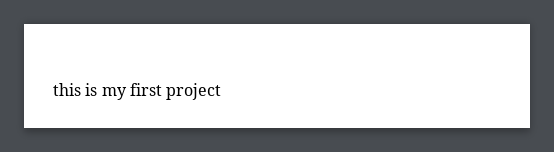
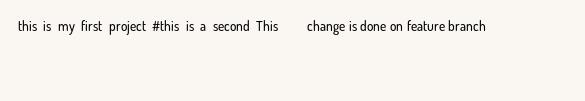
(222, 91) none -> [152,20,487,35] #this is a second This change is done on feature branch

